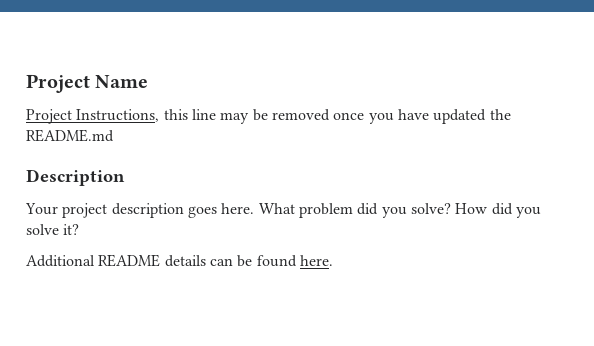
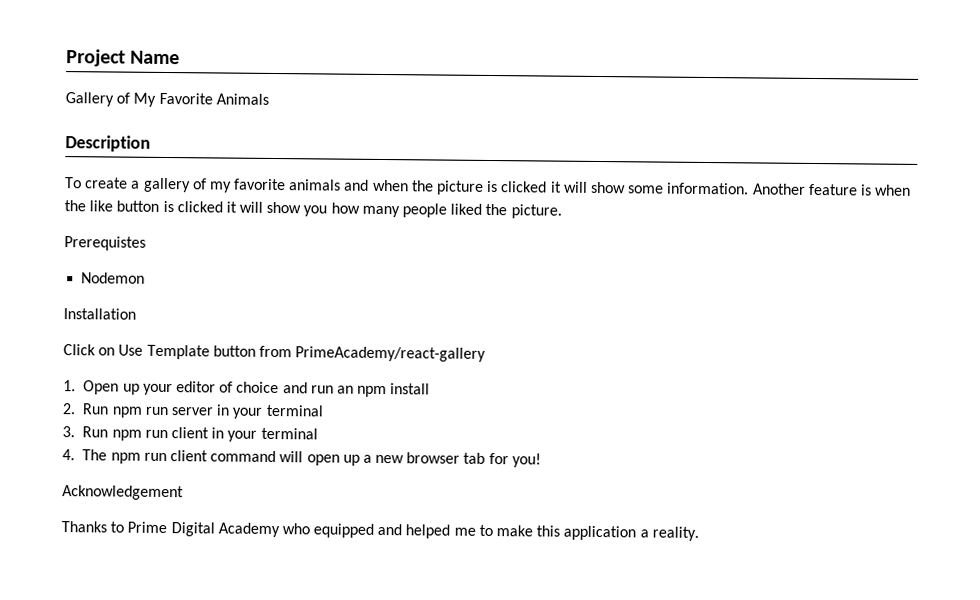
[26,109,511,124] [26,129,114,142] [26,169,125,186] [25,203,541,218] [26,224,80,235] [26,254,333,267] Project Instructions, this line may be removed once you have updated the README.md // Description // Your project description goes here. What problem did you solve? How did you solve it? // Additional README details can be found here. -> [65,92,269,107] [65,135,151,152] [65,177,912,196] [64,200,562,219] [64,236,146,251] [81,272,146,284] [63,308,136,320] [63,344,487,362] [63,380,431,398] [62,403,324,419] [62,426,318,442] [62,449,541,468] [62,485,184,501] [61,521,699,541] Gallery of My Favorite Animals // Description // To create a gallery of my favorite animals and when the picture is clicked it will show some information. Another feature is when the like button is clicked it will show you how many people liked the picture. // Prerequistes // Nodemon // Installation // Click on Use Template button from PrimeAcademy/react-gallery // 1. Open up your editor of choice and run an npm install // 2. Run npm run server in your terminal // 3. Run npm run client in your terminal // 4. The npm run client command will open up a new browser tab for you! // Acknowledgement // Thanks to Prime Digital Academy who equipped and helped me to make this application a reality.

